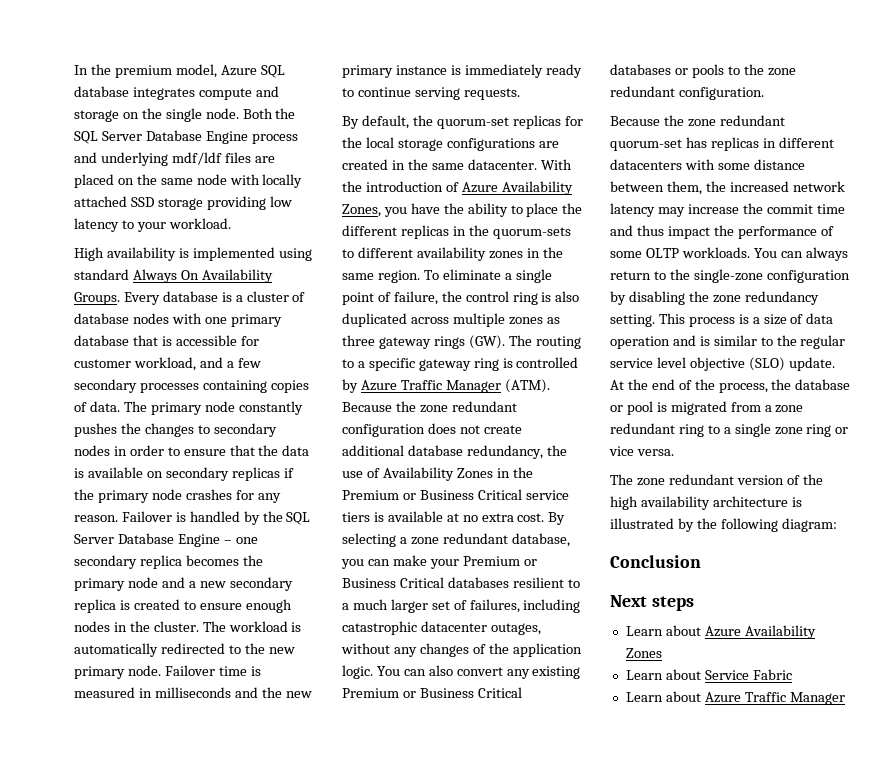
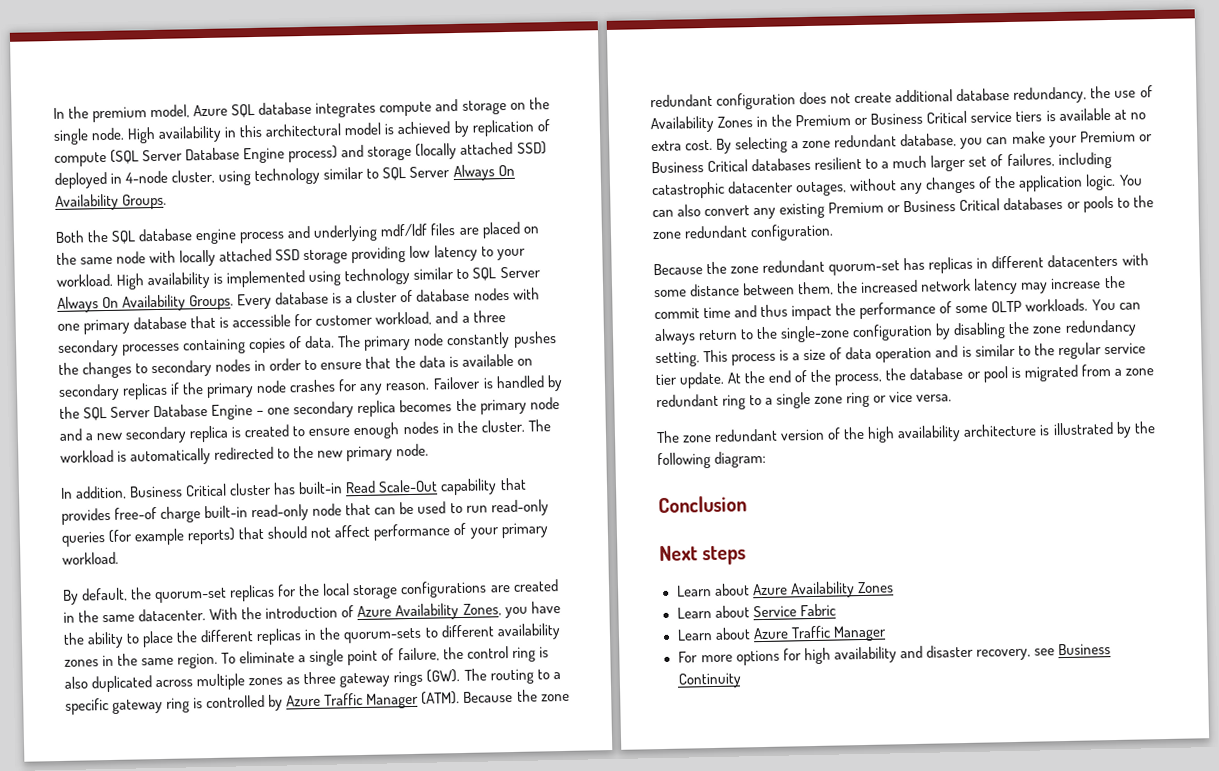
[242,108,296,119] [74,130,248,144] Both the SQL Server Database Engine -> [127,119,550,144] [54,141,547,167] [54,164,515,189] [55,193,168,211] [55,228,238,245] High availability in this architectural model is achieved by replication of compute (SQL Server Database Engine process) and storage (locally attached SSD) deployed in 4-node cluster, using technology similar to SQL Server Always On Availability Groups. // Both the SQL database engine
(231, 223) // -> (113, 280) none
[74,269,129,280] standard -> [344,266,541,286] technology similar to SQL Server
[237,358,261,368] few -> [472,310,506,323] three
[164,665,261,676] [74,687,312,698] [342,64,582,78] [342,87,520,100] Failover time is measured in milliseconds and the new primary instance is immediately ready to continue serving requests. -> [60,477,527,500] [61,499,549,525] [61,522,549,547] [62,551,119,565] // In addition, Business Critical cluster has built-in Read Scale-Out capability that provides free-of charge built-in read-only node that can be used to run read-only queries (for example reports) that should not affect performance of your primary workload.
[656,357,785,371] level objective (SLO) -> [655,373,677,386] tier
(845, 698) none -> [677,643,1111,666] [677,672,742,689] // For more options for high availability and disaster recovery, see Business Continuity

